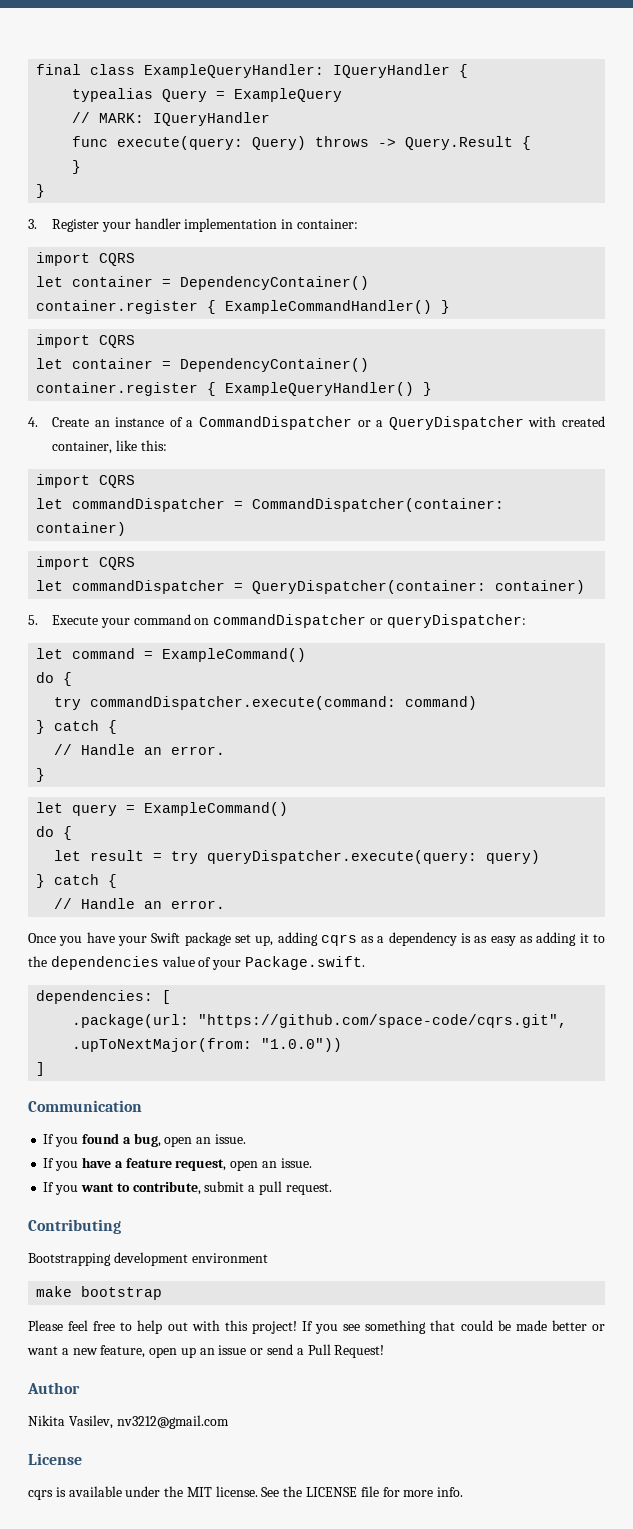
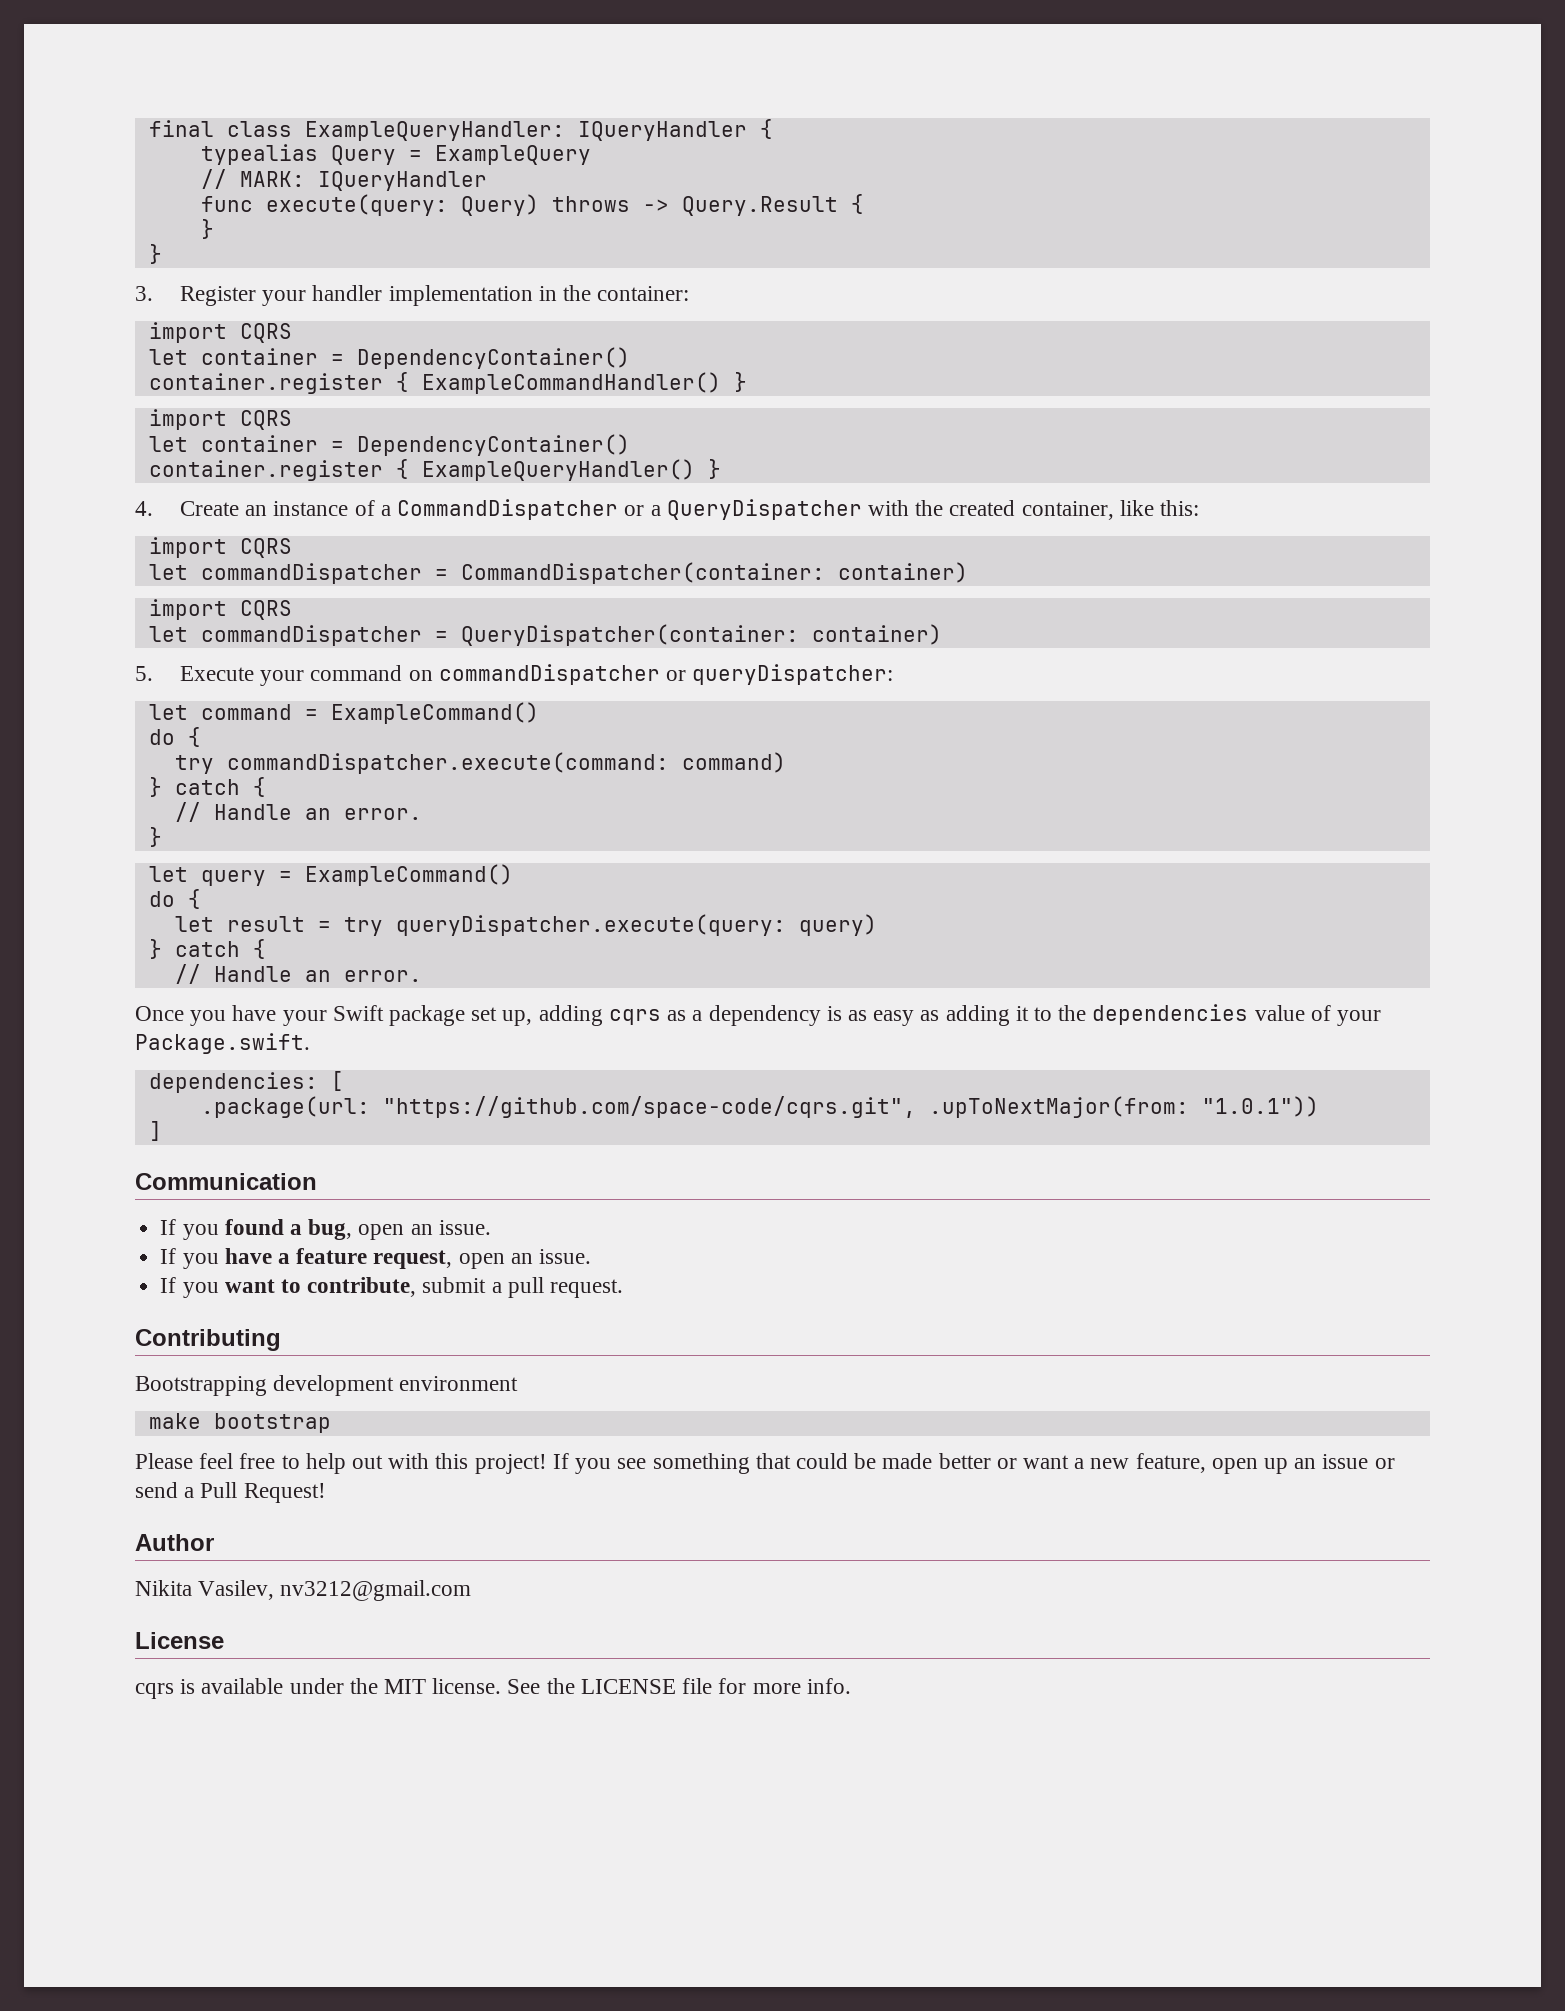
(294, 224) none -> [563,285,592,301] the
(557, 421) none -> [915,500,944,516] the
[261,1038,343,1052] "1.0.0")) -> [1201,1096,1319,1117] "1.0.1"))

